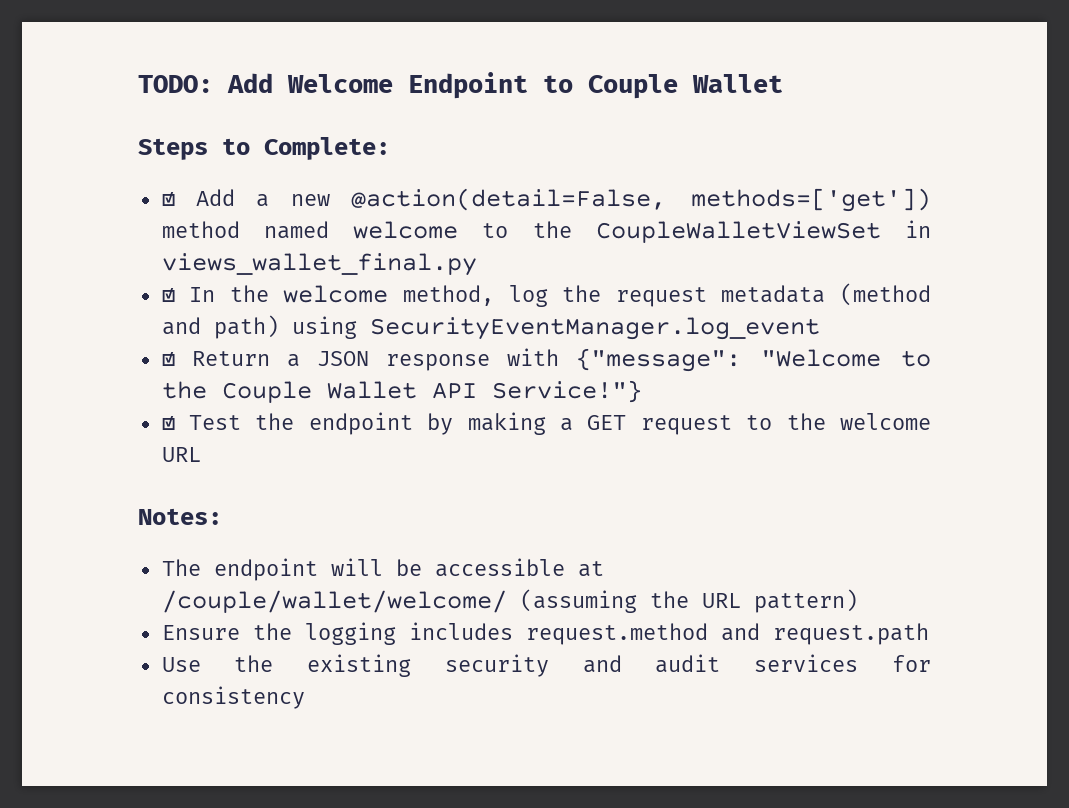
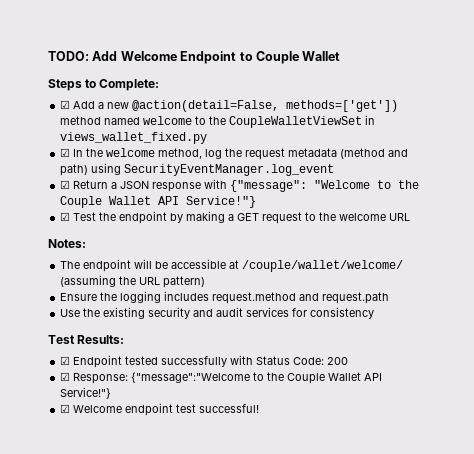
[161,253,477,276] views_wallet_final.py -> [60,132,208,144] views_wallet_fixed.py
(305, 697) none -> [48,335,125,344] [60,355,349,368] [60,372,383,384] [60,387,112,399] [60,403,260,416] // Test Results: // ☑ Endpoint tested successfully with Status Code: 200 // ☑ Response: {"message":"Welcome to the Couple Wallet API Service!"} // ☑ Welcome endpoint test successful!

